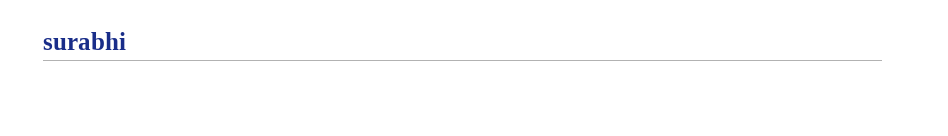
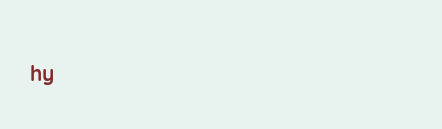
[43,32,126,50] surabhi -> [30,65,54,85] hy

